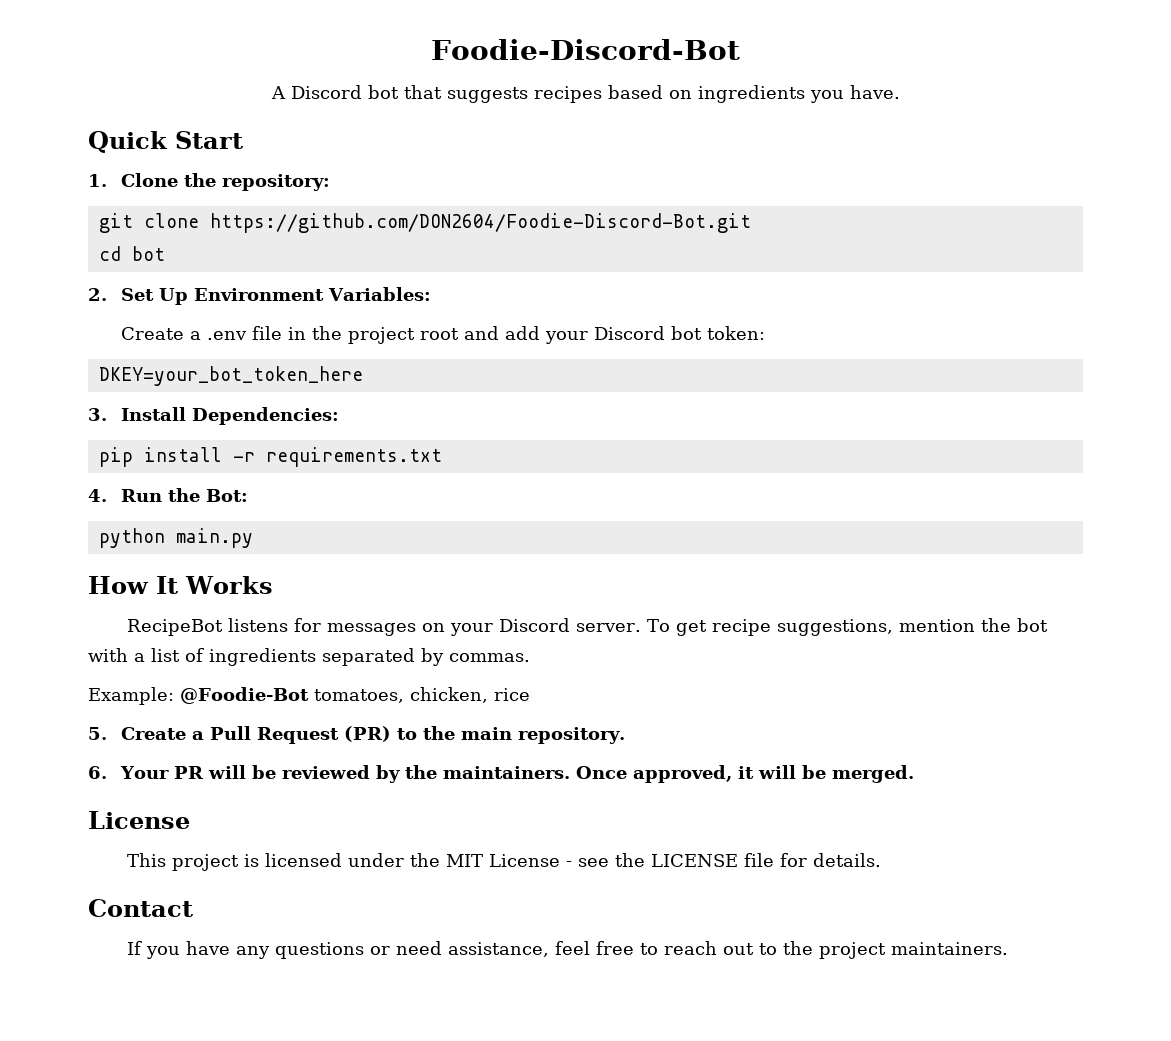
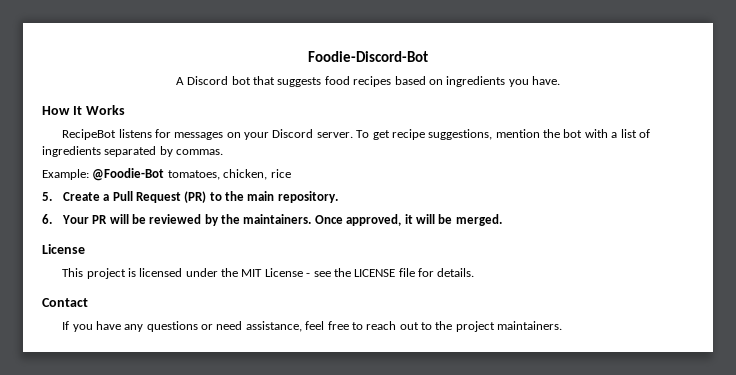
(528, 95) none -> [324,76,350,85] food
[88,131,243,153] [88,173,331,191] [98,213,751,233] [98,246,165,261] [88,287,432,305] [121,326,766,344] [98,366,363,386] [88,407,340,425] [98,447,442,467] [88,488,249,502] [98,528,253,548] // Quick Start // 1. Clone the repository: // git clone https://github.com/DON2604/Foodie-Discord-Bot.git // cd bot // 2. Set Up Environment Variables: // Create a .env file in the project root and add your Discord bot token: // DKEY=your_bot_token_here // 3. Install Dependencies: // pip install -r requirements.txt // 4. Run the Bot: // python main.py -> (561, 80) none

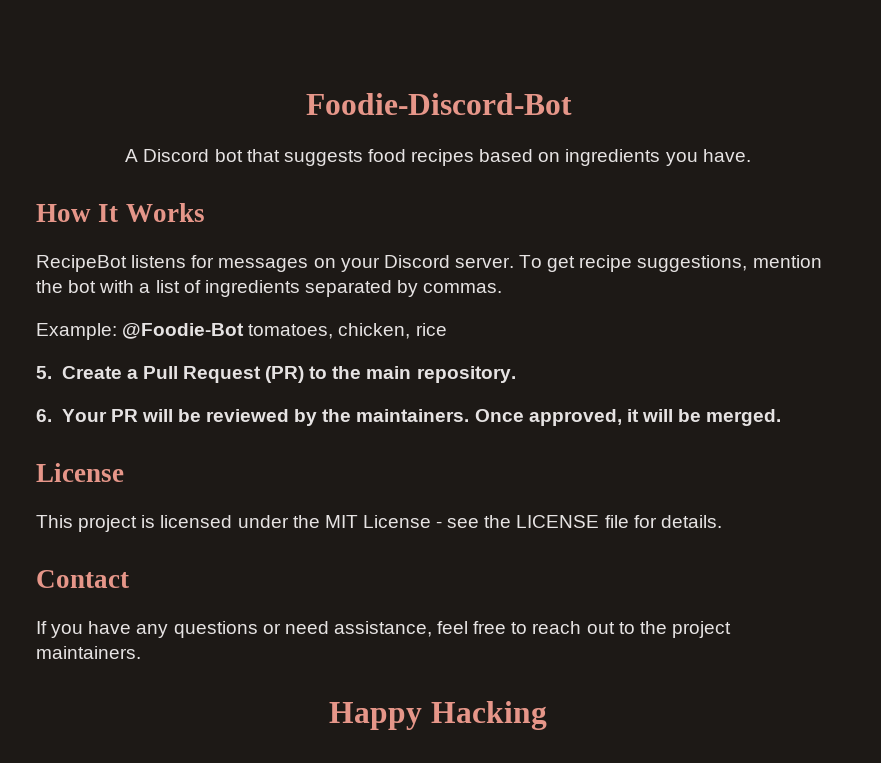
(563, 325) none -> [329,701,547,730] // Happy Hacking

